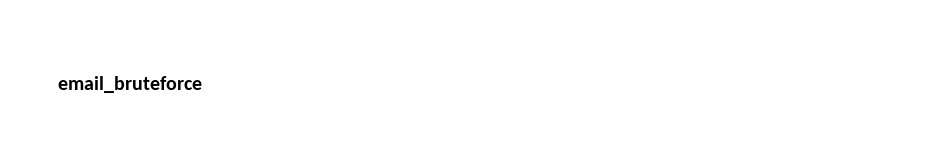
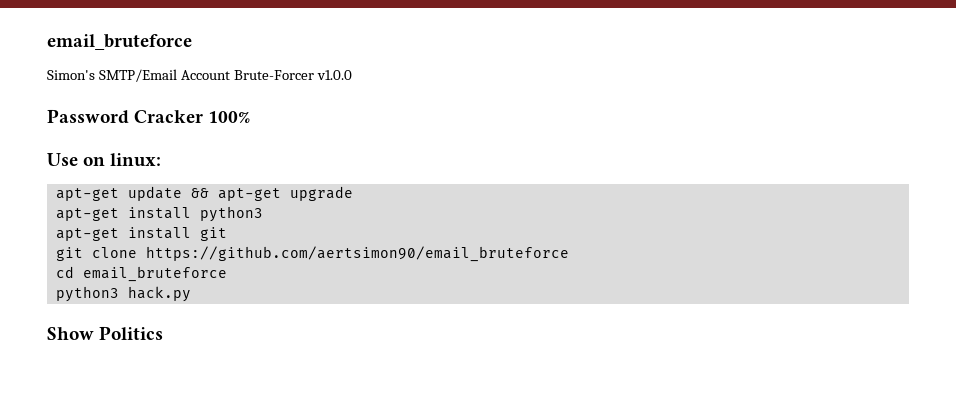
[58,76,202,93] email_bruteforce -> [47,34,192,50] [47,69,352,82] [47,109,251,124] [47,153,162,167] [55,186,353,201] [55,206,263,222] [55,227,227,241] [55,246,569,262] [55,266,227,282] [55,286,191,302] [47,326,164,340] email_bruteforce // Simon's SMTP/Email Account Brute-Forcer v1.0.0 // Password Cracker 100% // Use on linux: // apt-get update && apt-get upgrade // apt-get install python3 // apt-get install git // git clone https://github.com/aertsimon90/email_bruteforce // cd email_bruteforce // python3 hack.py // Show Politics

